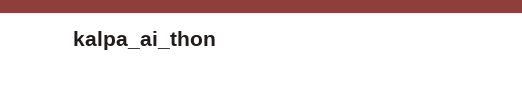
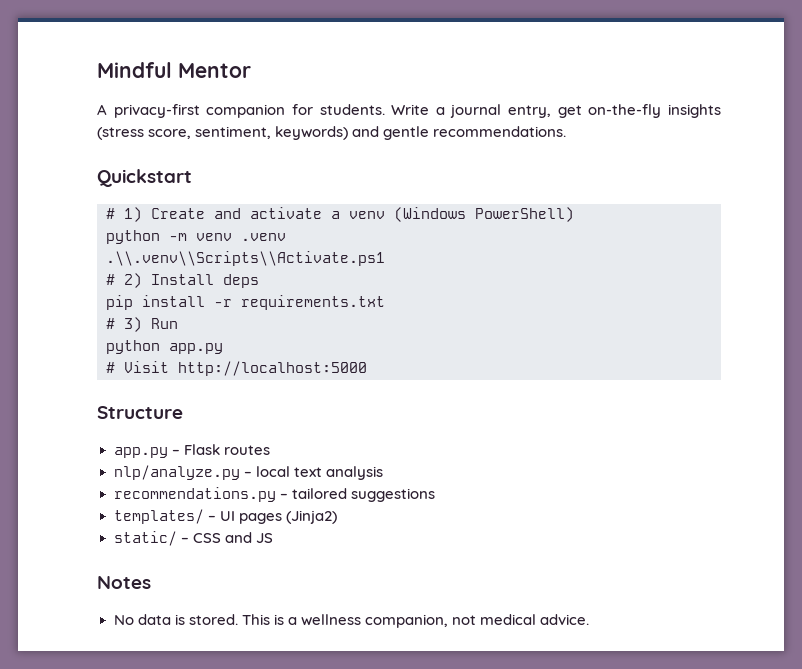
[73,31,216,50] kalpa_ai_thon -> [97,62,251,78] [97,104,721,118] [97,126,567,140] [97,169,192,187] [106,207,574,222] [106,230,286,244] [106,251,385,266] [106,273,259,288] [106,295,385,310] [106,317,178,332] [106,340,223,354] [106,361,367,376] [97,406,183,419] [113,444,270,458] [113,465,383,480] [113,487,435,502] [113,509,337,524] [113,531,273,546] [97,576,151,589] [113,614,590,628] Mindful Mentor // A privacy-first companion for students. Write a journal entry, get on-the-fly insights (stress score, sentiment, keywords) and gentle recommendations. // Quickstart // # 1) Create and activate a venv (Windows PowerShell) // python -m venv .venv // .\\.venv\\Scripts\\Activate.ps1 // # 2) Install deps // pip install -r requirements.txt // # 3) Run // python app.py // # Visit http://localhost:5000 // Structure // app.py – Flask routes // nlp/analyze.py – local text analysis // recommendations.py – tailored suggestions // templates/ – UI pages (Jinja2) // static/ – CSS and JS // Notes // No data is stored. This is a wellness companion, not medical advice.

